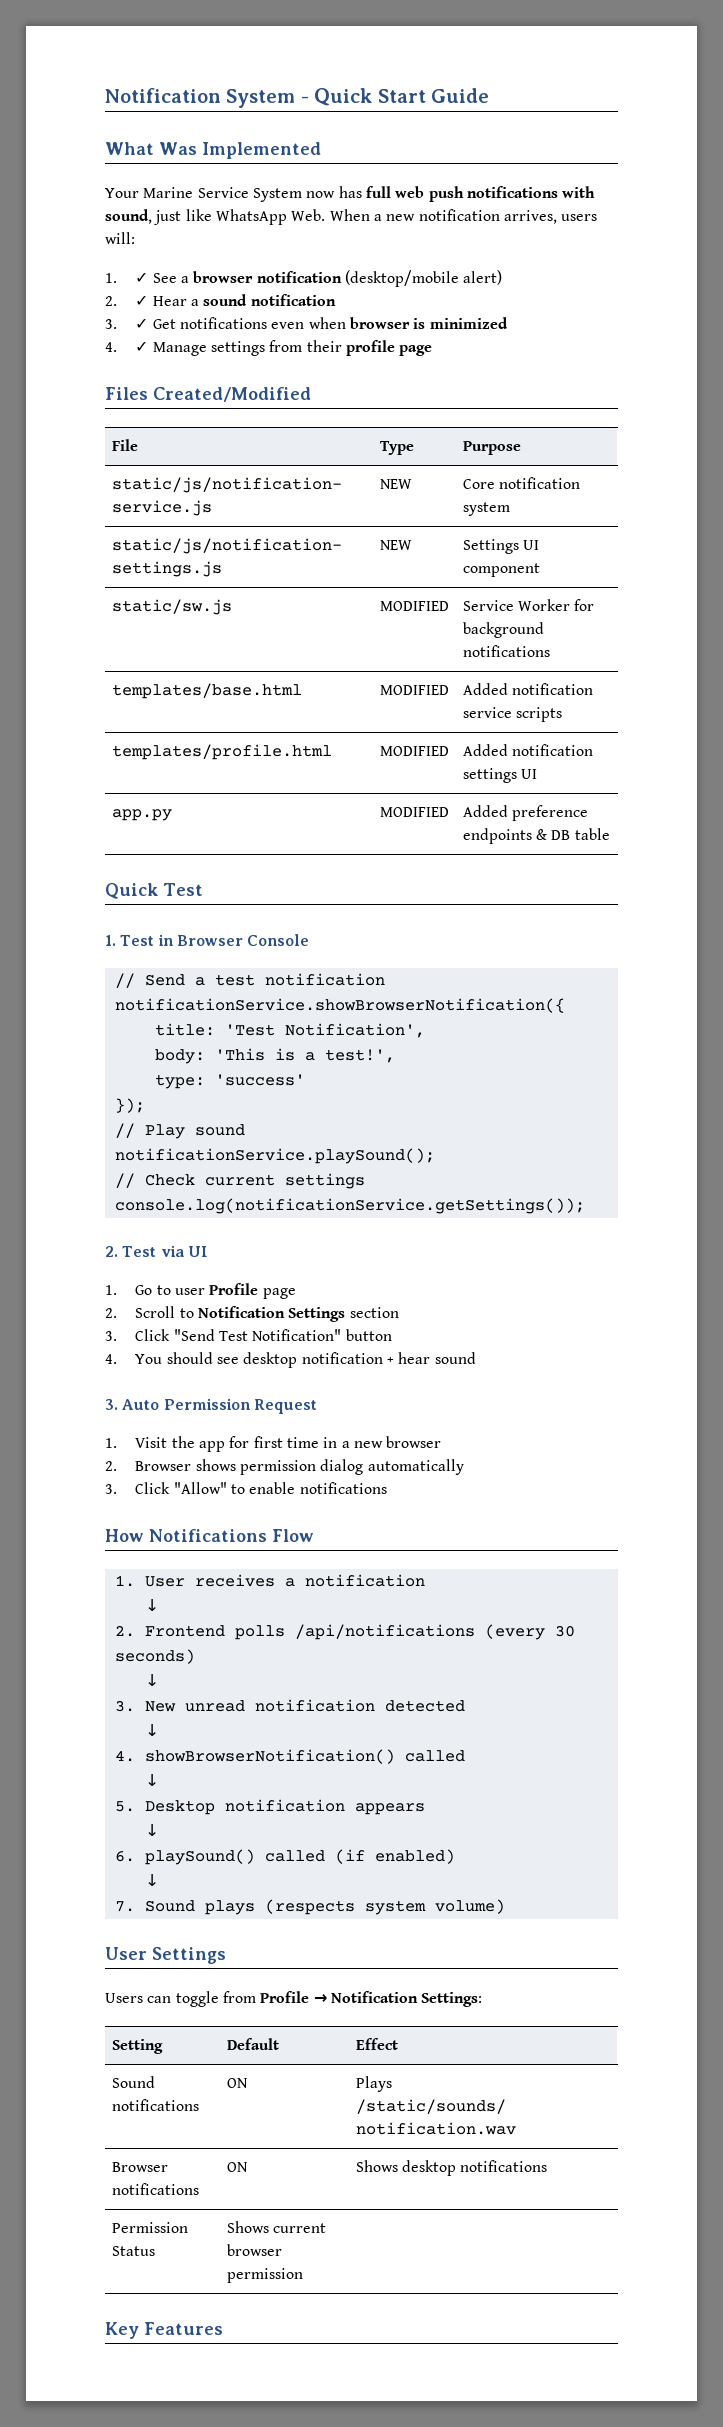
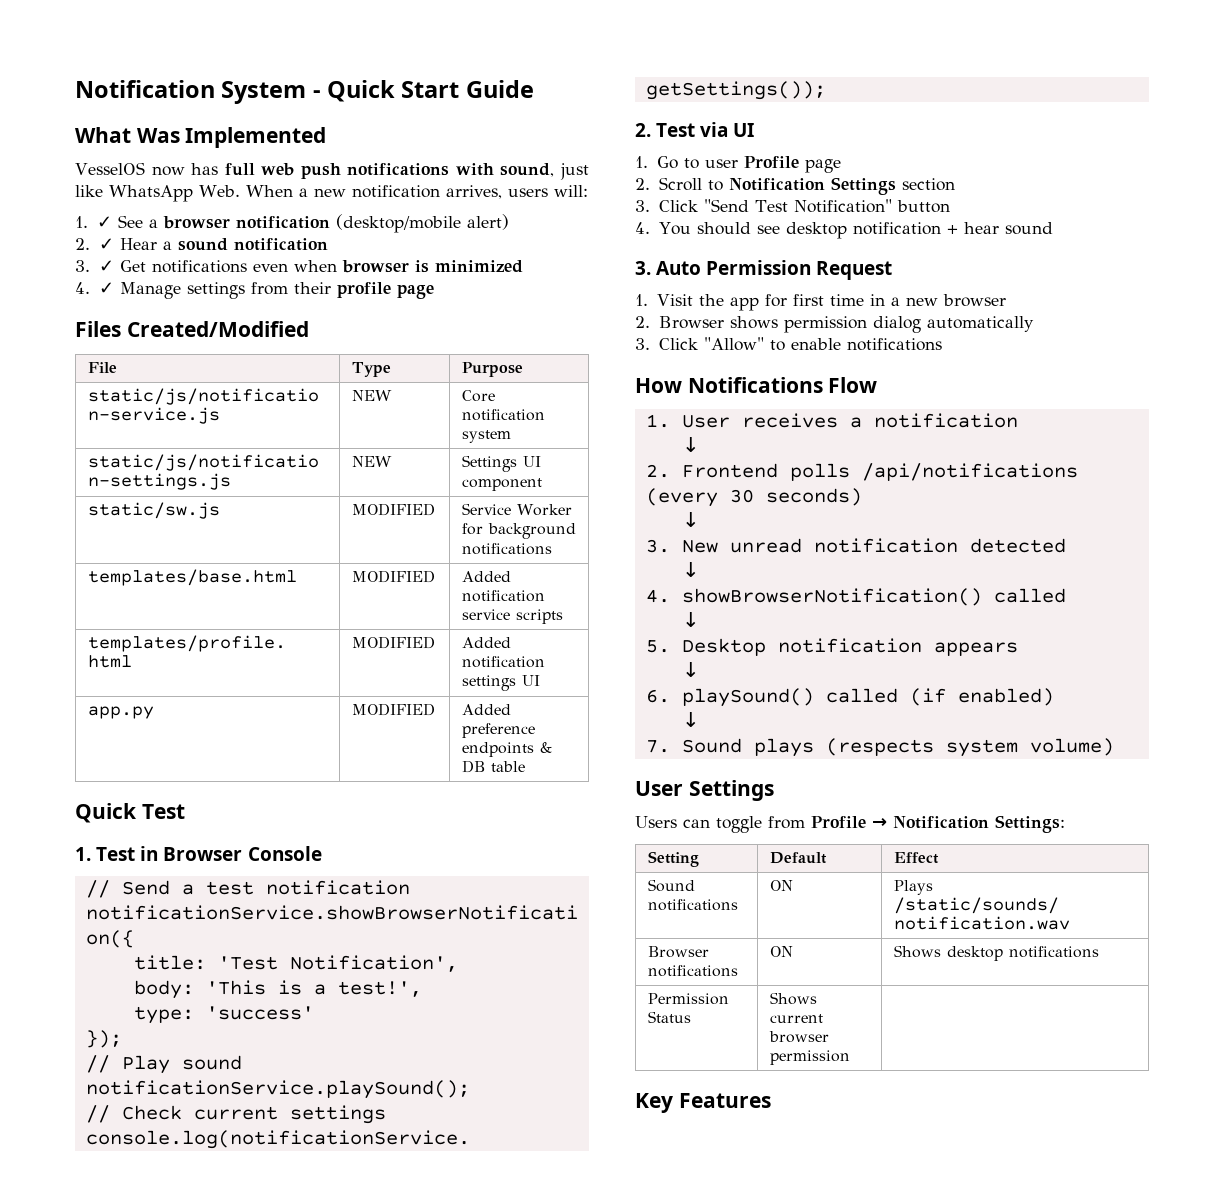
[105,187,302,202] Your Marine Service System -> [75,162,145,175] VesselOS

